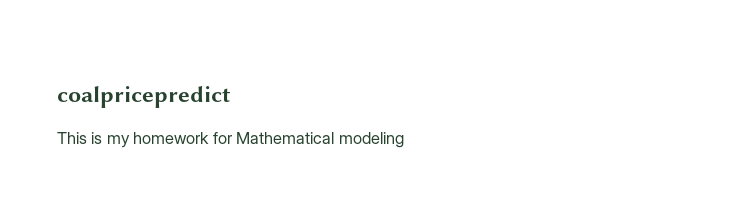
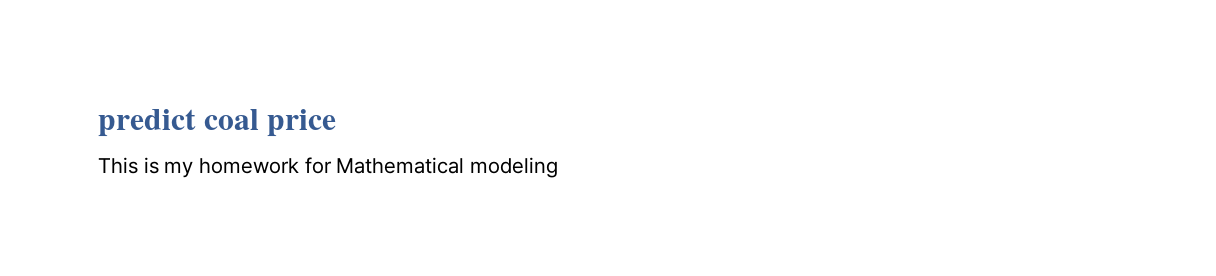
[57,86,230,108] coalpricepredict -> [98,109,337,137] predict coal price

